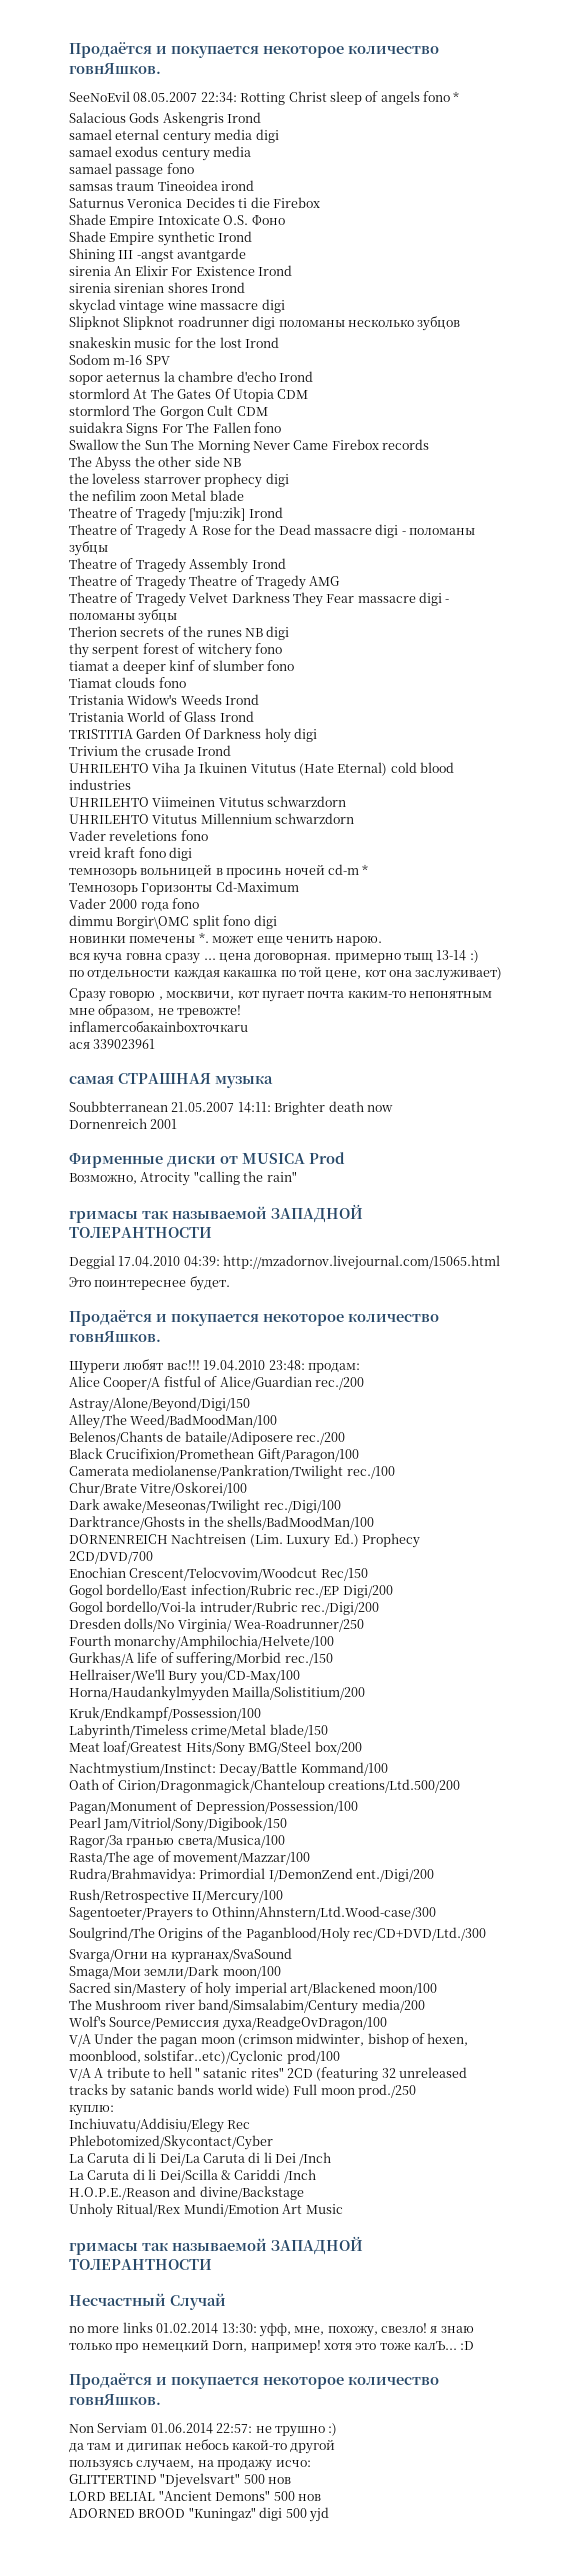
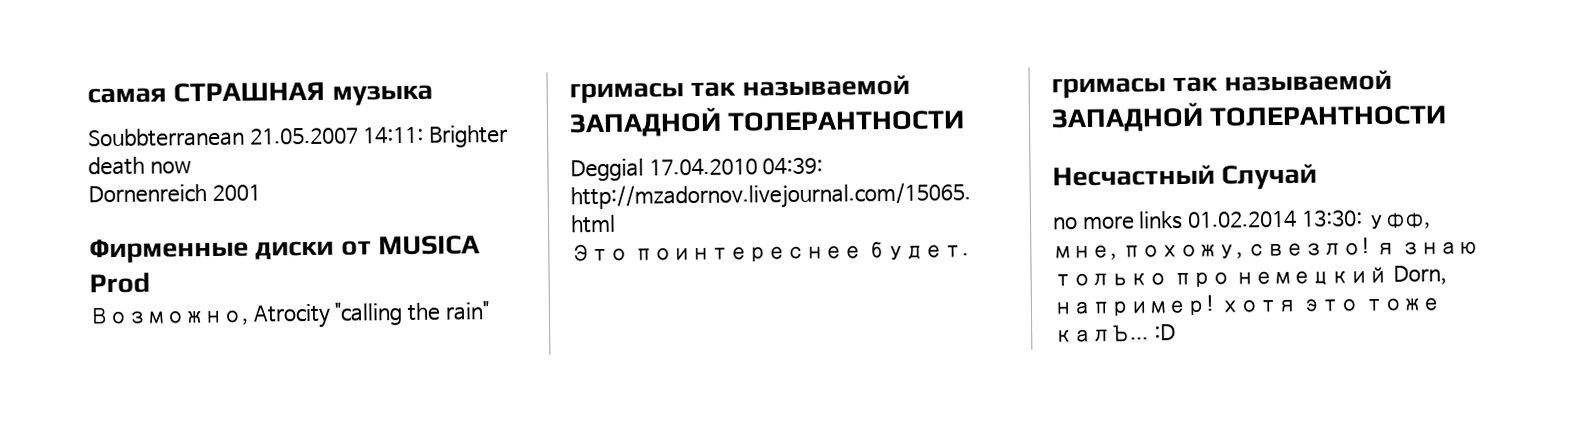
[69,42,439,58] [69,63,161,74] [69,91,460,105] [69,112,262,126] [69,129,279,144] [69,146,252,161] [69,163,194,177] [69,180,255,191] [69,197,320,208] [69,214,285,228] [69,231,253,246] [69,248,247,262] [69,265,292,276] [69,282,246,293] [69,299,285,314] [69,316,461,331] [69,337,279,348] [69,354,170,365] [69,371,313,385] [69,388,309,402] [69,405,268,419] [69,422,281,436] [69,439,429,453] [69,456,241,471] [69,473,289,488] [69,490,244,501] [69,507,283,522] [69,524,476,539] [69,541,108,556] [69,558,286,573] [69,575,341,590] [69,592,450,607] [69,609,178,624] [69,626,290,640] [69,643,282,658] [69,660,295,674] [69,677,186,688] [69,694,260,705] [69,711,254,722] [69,728,317,743] [69,745,232,756] [69,762,454,776] [69,779,131,790] [69,796,347,807] [69,813,355,824] [69,830,208,841] [68,847,193,861] [69,864,369,878] [69,881,299,895] [69,898,200,912] [69,915,277,929] [69,932,383,946] [69,950,479,964] [69,966,503,981] [69,988,492,1002] [69,1004,242,1018] [69,1021,248,1032] [69,1039,156,1049] Продаётся и покупается некоторое количество говнЯшков. // SeeNoEvil 08.05.2007 22:34: Rotting Christ sleep of angels fono * // Salacious Gods Askengris Irond // samael eternal century media digi // samael exodus century media // samael passage fono // samsas traum Tineoidea irond // Saturnus Veronica Decides ti die Firebox // Shade Empire Intoxicate O.S. Фоно // Shade Empire synthetic Irond // Shining III -angst avantgarde // sirenia An Elixir For Existence Irond // sirenia sirenian shores Irond // skyclad vintage wine massacre digi // Slipknot Slipknot roadrunner digi поломаны несколько зубцов // snakeskin music for the lost Irond // Sodom m-16 SPV // sopor aeternus la chambre d'echo Irond // stormlord At The Gates Of Utopia CDM // stormlord The Gorgon Cult CDM // suidakra Signs For The Fallen fono // Swallow the Sun The Morning Never Came Firebox records // The Abyss the other side NB // the loveless starrover prophecy digi // the nefilim zoon Metal blade // Theatre of Tragedy ['mju:zik] Irond // Theatre of Tragedy A Rose for the Dead massacre digi - поломаны зубцы // Theatre of Tragedy Assembly Irond // Theatre of Tragedy Theatre of Tragedy AMG // Theatre of Tragedy Velvet Darkness They Fear massacre digi - поломаны зубцы // Therion secrets of the runes NB digi // thy serpent forest of witchery fono // tiamat a deeper kinf of slumber fono // Tiamat clouds fono // Tristania Widow's Weeds Irond // Tristania World of Glass Irond // TRISTITIA Garden Of Darkness holy digi // Trivium the crusade Irond // UHRILEHTO Viha Ja Ikuinen Vitutus (Hate Eternal) cold blood industries // UHRILEHTO Viimeinen Vitutus schwarzdorn // UHRILEHTO Vitutus Millennium schwarzdorn // Vader reveletions fono // vreid kraft fono digi // темнозорь вольницей в просинь ночей cd-m * // Темнозорь Горизонты Cd-Maximum // Vader 2000 года fono // dimmu Borgir\OMC split fono digi // новинки помечены *. может еще ченить нарою. // вся куча говна сразу ... цена договорная. примерно тыщ 13-14 :) // по отдельности каждая какашка по той цене, кот она заслуживает) // Сразу говорю , москвичи, кот пугает почта каким-то непонятным мне образом, не тревожте! // inflamerсобакаinboxточкаru // ася 339023961 // -> (87, 95) none
[69,1310,439,1326] [69,1331,161,1342] [69,1359,360,1374] [69,1376,364,1390] [69,1397,250,1412] [69,1414,278,1429] [69,1431,346,1445] [69,1448,359,1462] [69,1465,395,1479] [69,1482,248,1496] [69,1499,341,1513] [69,1516,375,1530] [69,1533,420,1548] [69,1551,153,1564] [69,1567,368,1581] [69,1584,393,1598] [69,1601,380,1615] [69,1618,365,1632] [69,1635,335,1650] [69,1652,333,1666] [69,1669,300,1684] [69,1686,366,1701] [69,1707,261,1721] [69,1724,328,1739] [69,1741,362,1756] [69,1762,388,1777] [69,1779,461,1793] [69,1800,358,1814] [69,1817,288,1832] [69,1835,285,1848] [69,1851,311,1865] [69,1868,435,1883] [69,1889,284,1904] [69,1906,436,1921] [69,1927,486,1942] [69,1948,292,1963] [69,1965,281,1979] [69,1982,438,1997] [69,1999,425,2014] [69,2016,387,2031] [69,2033,469,2047] [69,2050,340,2065] [69,2067,468,2081] [69,2084,416,2099] [69,2104,114,2116] [69,2118,251,2133] [69,2135,273,2150] [69,2152,332,2166] [69,2169,316,2183] [69,2186,304,2200] [69,2203,343,2218] // Продаётся и покупается некоторое количество говнЯшков. // Шуреги любят вас!!! 19.04.2010 23:48: продам: // Alice Cooper/A fistful of Alice/Guardian rec./200 // Astray/Alone/Beyond/Digi/150 // Alley/The Weed/BadMoodMan/100 // Belenos/Chants de bataile/Adiposere rec./200 // Black Crucifixion/Promethean Gift/Paragon/100 // Camerata mediolanense/Pankration/Twilight rec./100 // Chur/Brate Vitre/Oskorei/100 // Dark awake/Meseonas/Twilight rec./Digi/100 // Darktrance/Ghosts in the shells/BadMoodMan/100 // DORNENREICH Nachtreisen (Lim. Luxury Ed.) Prophecy 2CD/DVD/700 // Enochian Crescent/Telocvovim/Woodcut Rec/150 // Gogol bordello/East infection/Rubric rec./EP Digi/200 // Gogol bordello/Voi-la intruder/Rubric rec./Digi/200 // Dresden dolls/No Virginia/ Wea-Roadrunner/250 // Fourth monarchy/Amphilochia/Helvete/100 // Gurkhas/A life of suffering/Morbid rec./150 // Hellraiser/We'll Bury you/CD-Max/100 // Horna/Haudankylmyyden Mailla/Solistitium/200 // Kruk/Endkampf/Possession/100 // Labyrinth/Timeless crime/Metal blade/150 // Meat loaf/Greatest Hits/Sony BMG/Steel box/200 // Nachtmystium/Instinct: Decay/Battle Kommand/100 // Oath of Cirion/Dragonmagick/Chanteloup creations/Ltd.500/200 // Pagan/Monument of Depression/Possession/100 // Pearl Jam/Vitriol/Sony/Digibook/150 // Ragor/За гранью света/Musica/100 // Rasta/The age of movement/Mazzar/100 // Rudra/Brahmavidya: Primordial I/DemonZend ent./Digi/200 // Rush/Retrospective II/Mercury/100 // Sagentoeter/Prayers to Othinn/Ahnstern/Ltd.Wood-case/300 // Soulgrind/The Origins of the Paganblood/Holy rec/CD+DVD/Ltd./300 // Svarga/Огни на курганах/SvaSound // Smaga/Мои земли/Dark moon/100 // Sacred sin/Mastery of holy imperial art/Blackened moon/100 // The Mushroom river band/Simsalabim/Century media/200 // Wolf's Source/Ремиссия духа/ReadgeOvDragon/100 // V/A Under the pagan moon (crimson midwinter, bishop of hexen, moonblood, solstifar..etc)/Cyclonic prod/100 // V/A A tribute to hell " satanic rites" 2CD (featuring 32 unreleased tracks by satanic bands world wide) Full moon prod./250 // куплю: // Inchiuvatu/Addisiu/Elegy Rec // Phlebotomized/Skycontact/Cyber // La Caruta di li Dei/La Caruta di li Dei /Inch // La Caruta di li Dei/Scilla & Cariddi /Inch // H.O.P.E./Reason and divine/Backstage // Unholy Ritual/Rex Mundi/Emotion Art Music -> (970, 250) none
[69,2373,439,2389] [69,2394,161,2405] [69,2423,338,2437] [69,2439,336,2454] [69,2459,311,2471] [69,2473,292,2488] [69,2490,321,2501] [69,2507,329,2522] // Продаётся и покупается некоторое количество говнЯшков. // Non Serviam 01.06.2014 22:57: не трушно :) // да там и дигипак небось какой-то другой // пользуясь случаем, на продажу исчо: // GLITTERTIND "Djevelsvart" 500 нов // LORD BELIAL "Ancient Demons" 500 нов // ADORNED BROOD "Kuningaz" digi 500 yjd -> (1176, 332) none

